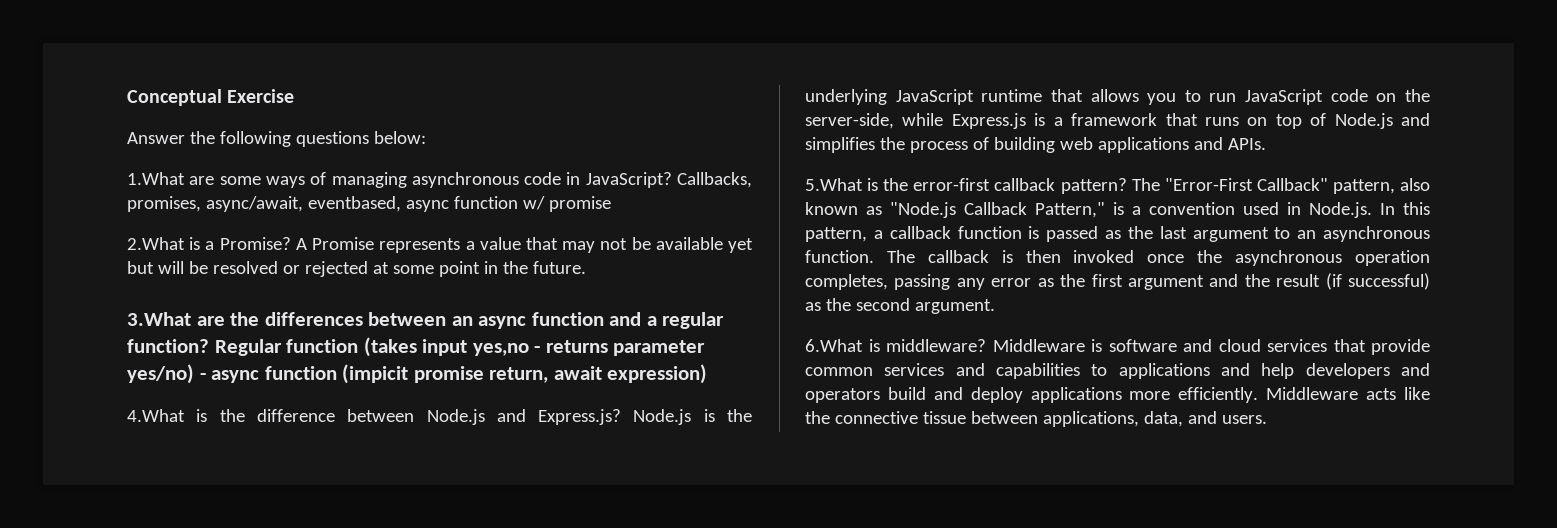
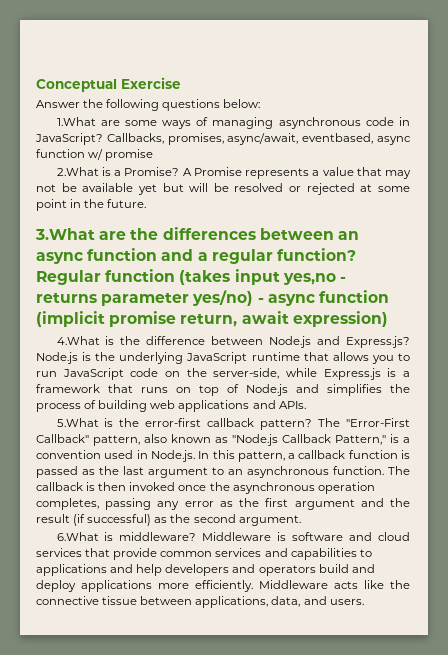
[342,364,409,384] (impicit -> [36,311,105,327] (implicit

